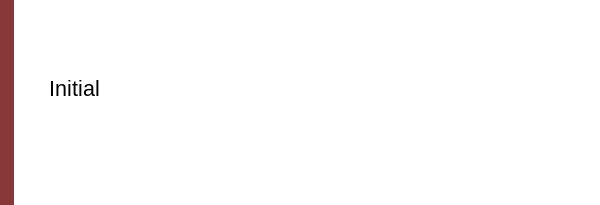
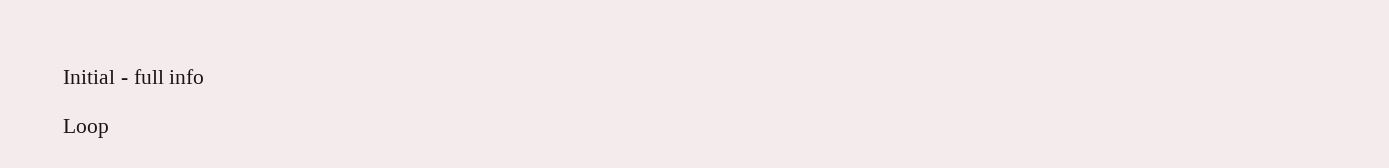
(100, 88) none -> [120,69,205,84] [63,119,109,138] - full info // Loop

